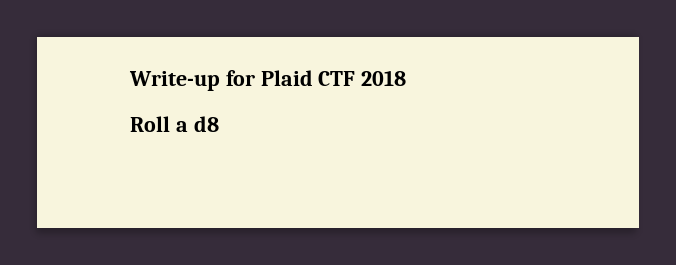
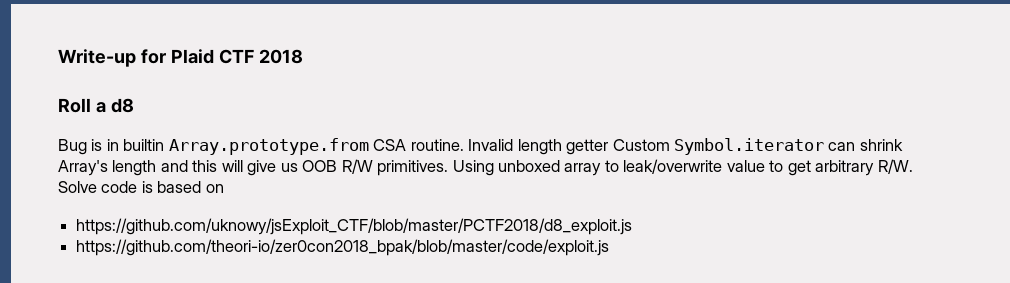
(219, 124) none -> [58,138,903,155] [58,159,913,176] [58,181,224,193] [76,218,633,235] [76,239,610,256] // Bug is in builtin Array.prototype.from CSA routine. Invalid length getter Custom Symbol.iterator can shrink Array's length and this will give us OOB R/W primitives. Using unboxed array to leak/overwrite value to get arbitrary R/W. Solve code is based on // https://github.com/uknowy/jsExploit_CTF/blob/master/PCTF2018/d8_exploit.js // https://github.com/theori-io/zer0con2018_bpak/blob/master/code/exploit.js

